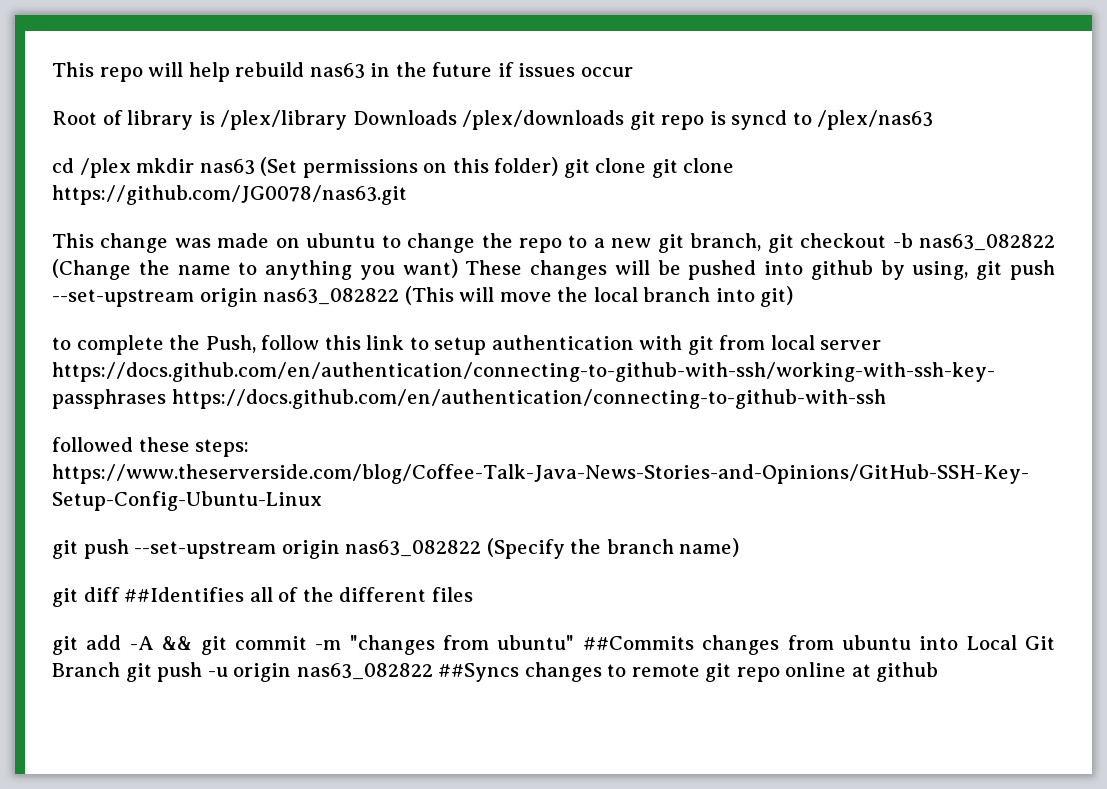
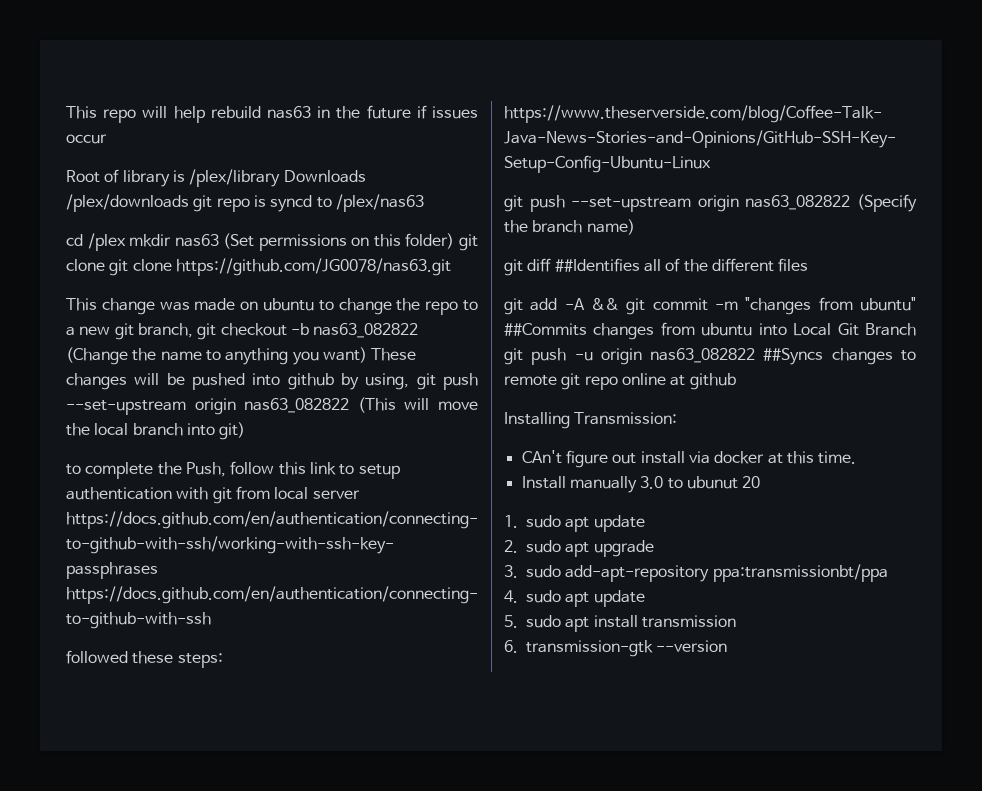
(939, 672) none -> [504,412,678,429] [521,450,857,468] [521,476,761,493] [504,515,645,532] [504,540,654,557] [504,564,888,582] [504,590,645,607] [504,615,736,632] [504,640,728,657] // Installing Transmission: // CAn't figure out install via docker at this time. // Install manually 3.0 to ubunut 20 // 1. sudo apt update // 2. sudo apt upgrade // 3. sudo add-apt-repository ppa:transmissionbt/ppa // 4. sudo apt update // 5. sudo apt install transmission // 6. transmission-gtk --version

